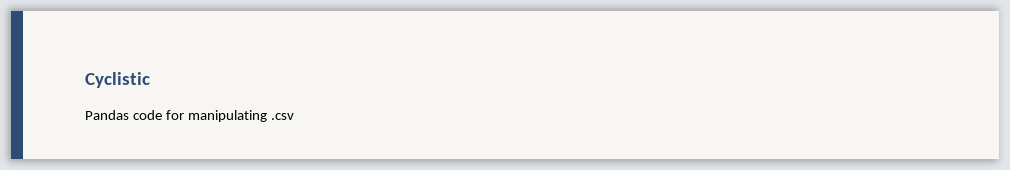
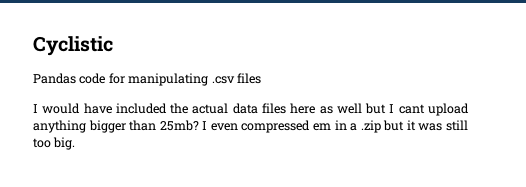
(294, 116) none -> [236,73,261,84] [33,103,469,116] [33,120,468,133] [33,137,76,150] files // I would have included the actual data files here as well but I cant upload anything bigger than 25mb? I even compressed em in a .zip but it was still too big.

